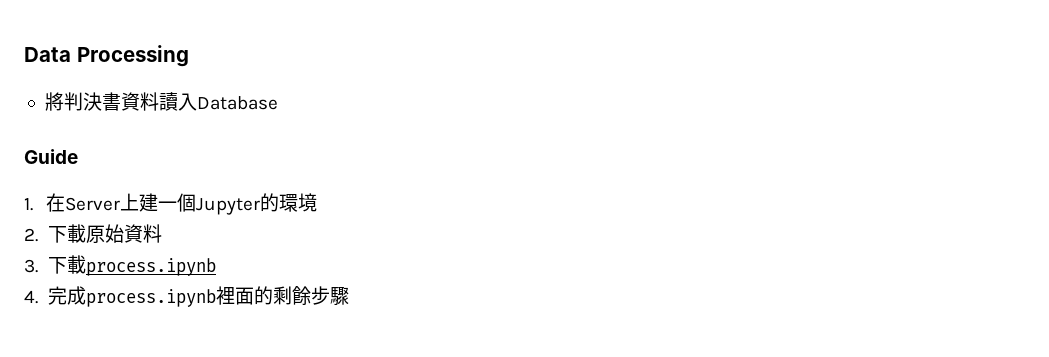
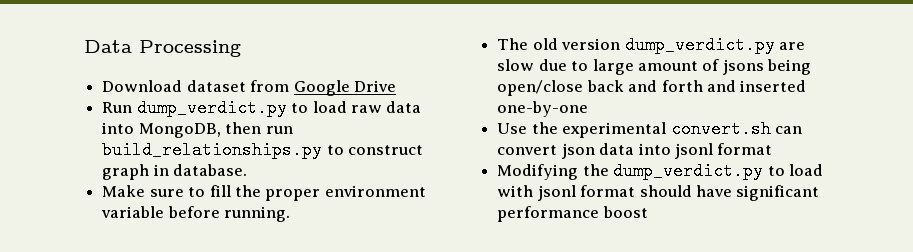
[44,92,278,111] [24,149,78,164] [24,193,317,215] [24,224,162,243] [24,255,216,276] [24,286,349,307] 將判決書資料讀入Database // Guide // 1.在Server上建一個Jupyter的環境 // 2.下載原始資料 // 3.下載process.ipynb // 4.完成process.ipynb裡面的剩餘步驟 -> [102,80,396,96] [102,99,422,117] [102,122,293,138] [102,141,424,159] [102,164,248,180] [102,185,426,201] [101,206,291,222] [497,36,805,54] [497,59,812,75] [497,80,807,96] [497,101,589,117] [497,120,802,138] [497,143,773,159] [497,162,823,180] [497,185,820,201] [497,206,648,222] Download dataset from Google Drive // Run dump_verdict.py to load raw data into MongoDB, then run build_relationships.py to construct graph in database. // Make sure to fill the proper environment variable before running. // The old version dump_verdict.py are slow due to large amount of jsons being open/close back and forth and inserted one-by-one // Use the experimental convert.sh can convert json data into jsonl format // Modifying the dump_verdict.py to load with jsonl format should have significant performance boost

